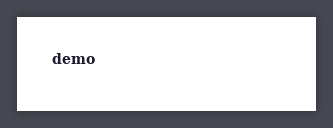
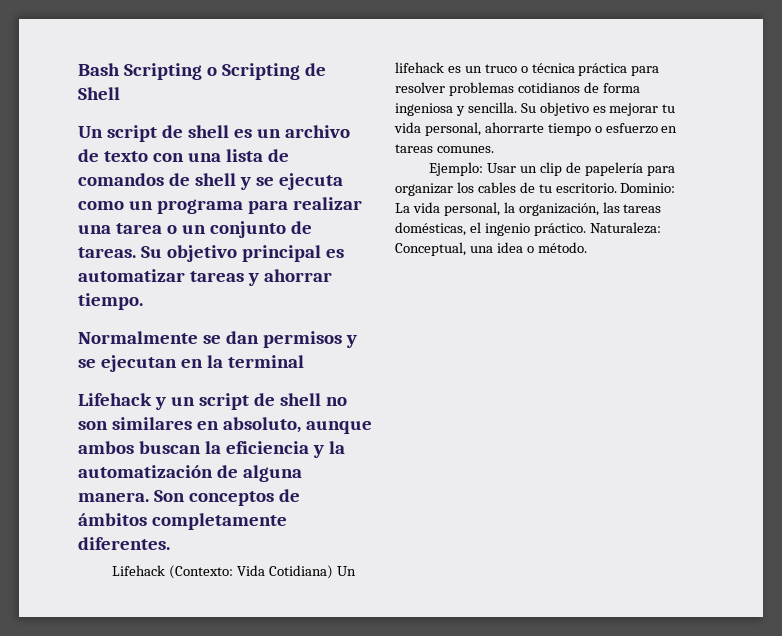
[52,53,95,64] demo -> [78,63,326,80] [78,87,120,100] [78,125,350,142] [78,149,289,162] [78,173,343,190] [78,197,362,214] [78,221,312,238] [78,245,344,262] [78,269,332,286] [78,293,143,310] [78,331,357,348] [78,355,304,372] [78,393,347,410] [78,417,372,434] [78,441,345,458] [78,465,302,482] [78,489,300,506] [78,513,287,530] [78,537,170,550] [112,565,357,579] [395,62,660,76] [395,82,640,96] [395,102,676,116] [394,122,678,136] [395,144,494,153] [429,162,675,176] [395,182,676,196] [395,202,662,216] [395,222,661,236] [395,242,587,256] Bash Scripting o Scripting de Shell // Un script de shell es un archivo de texto con una lista de comandos de shell y se ejecuta como un programa para realizar una tarea o un conjunto de tareas. Su objetivo principal es automatizar tareas y ahorrar tiempo. // Normalmente se dan permisos y se ejecutan en la terminal // Lifehack y un script de shell no son similares en absoluto, aunque ambos buscan la eficiencia y la automatización de alguna manera. Son conceptos de ámbitos completamente diferentes. // Lifehack (Contexto: Vida Cotidiana) Un lifehack es un truco o técnica práctica para resolver problemas cotidianos de forma ingeniosa y sencilla. Su objetivo es mejorar tu vida personal, ahorrarte tiempo o esfuerzo en tareas comunes. // Ejemplo: Usar un clip de papelería para organizar los cables de tu escritorio. Dominio: La vida personal, la organización, las tareas domésticas, el ingenio práctico. Naturaleza: Conceptual, una idea o método.

